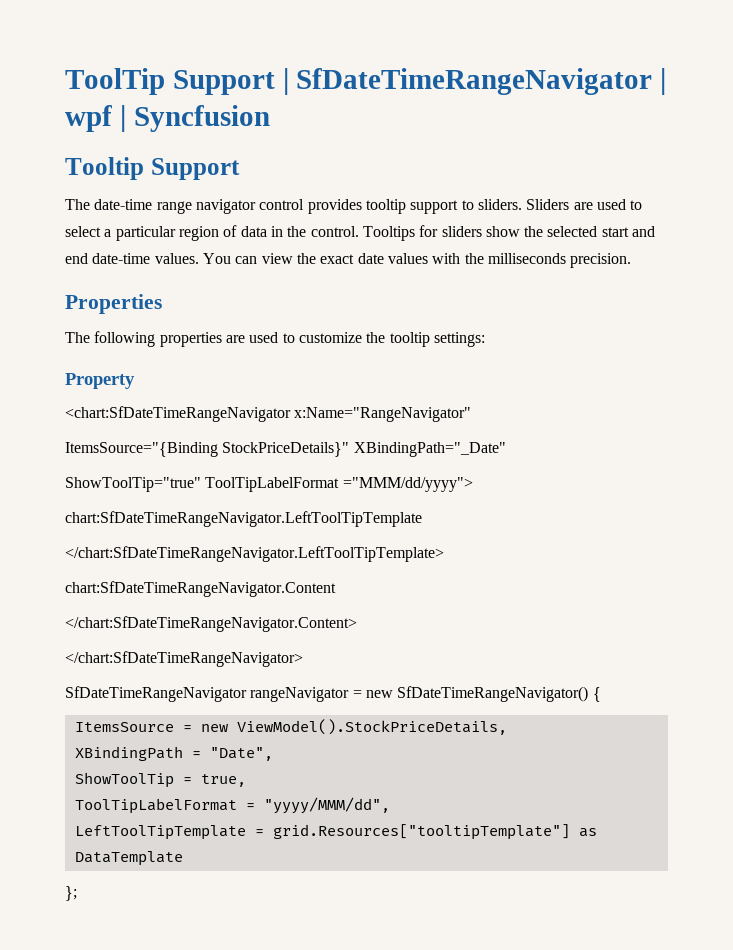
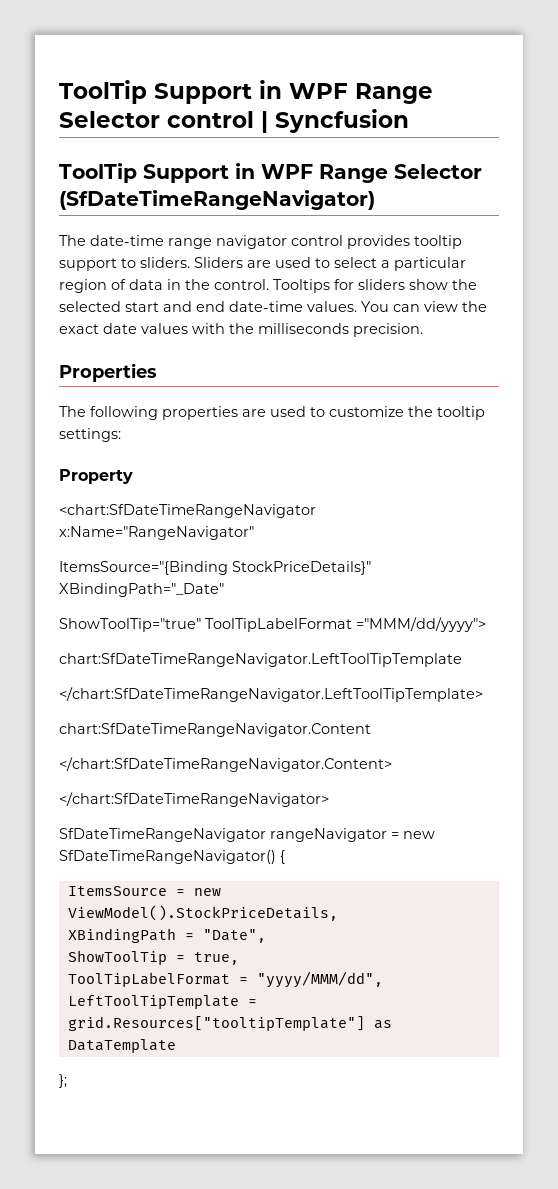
[65,68,667,95] [65,105,112,132] ToolTip Support | SfDateTimeRangeNavigator | wpf -> [59,80,433,104] [59,111,254,128] ToolTip Support in WPF Range Selector control
[65,157,240,180] Tooltip Support -> [59,163,482,183] [59,190,375,210] ToolTip Support in WPF Range Selector (SfDateTimeRangeNavigator)

